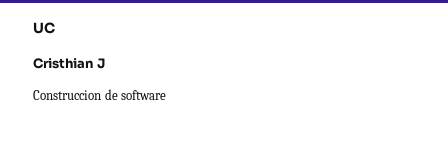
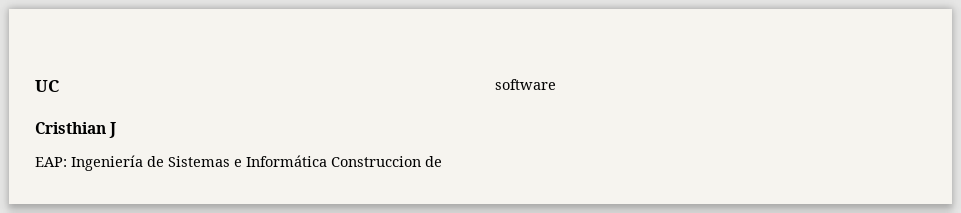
(105, 63) none -> [35,155,327,171] EAP: Ingeniería de Sistemas e Informática

